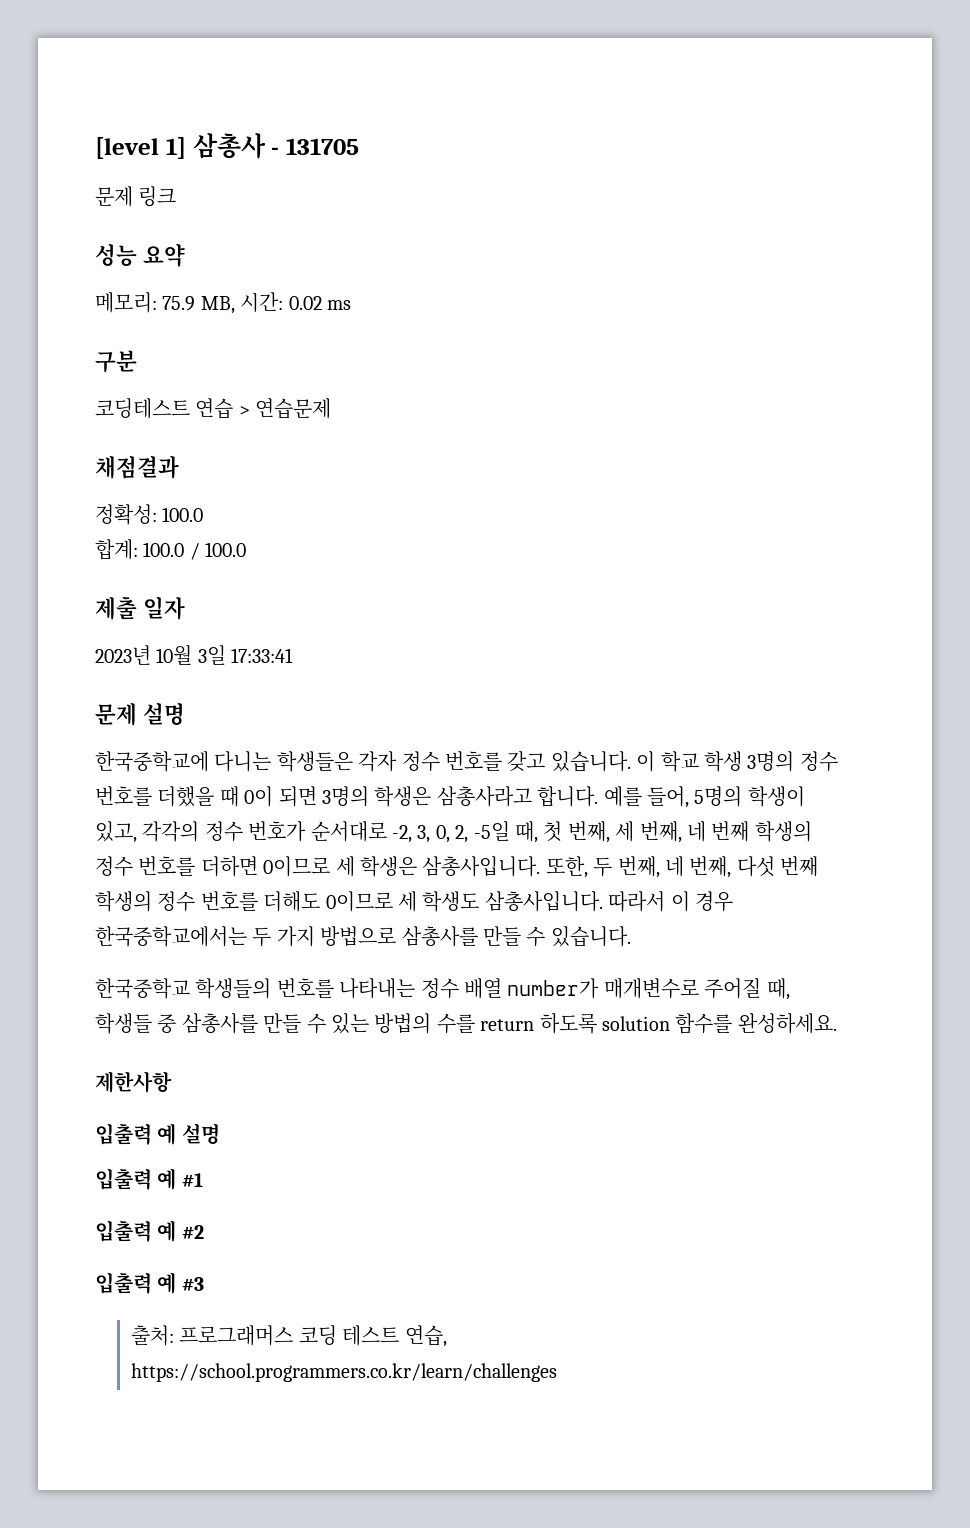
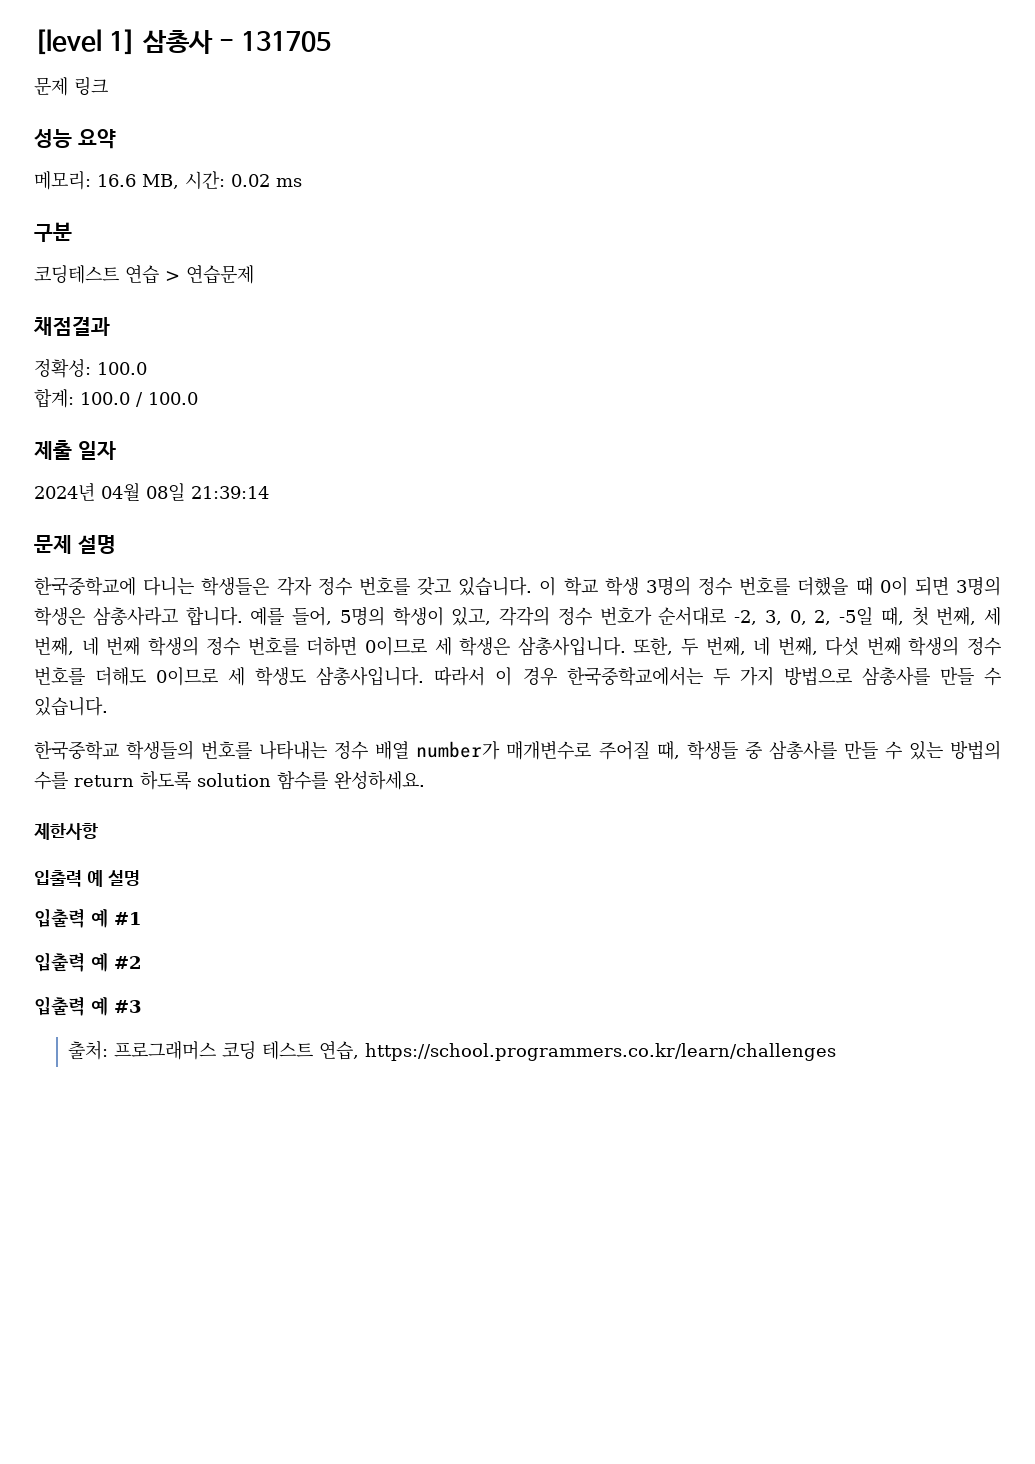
[162,296,196,311] 75.9 -> [97,174,136,187] 16.6
[95,644,294,665] 2023년 10월 3일 17:33:41 -> [34,482,269,501] 2024년 04월 08일 21:39:14

